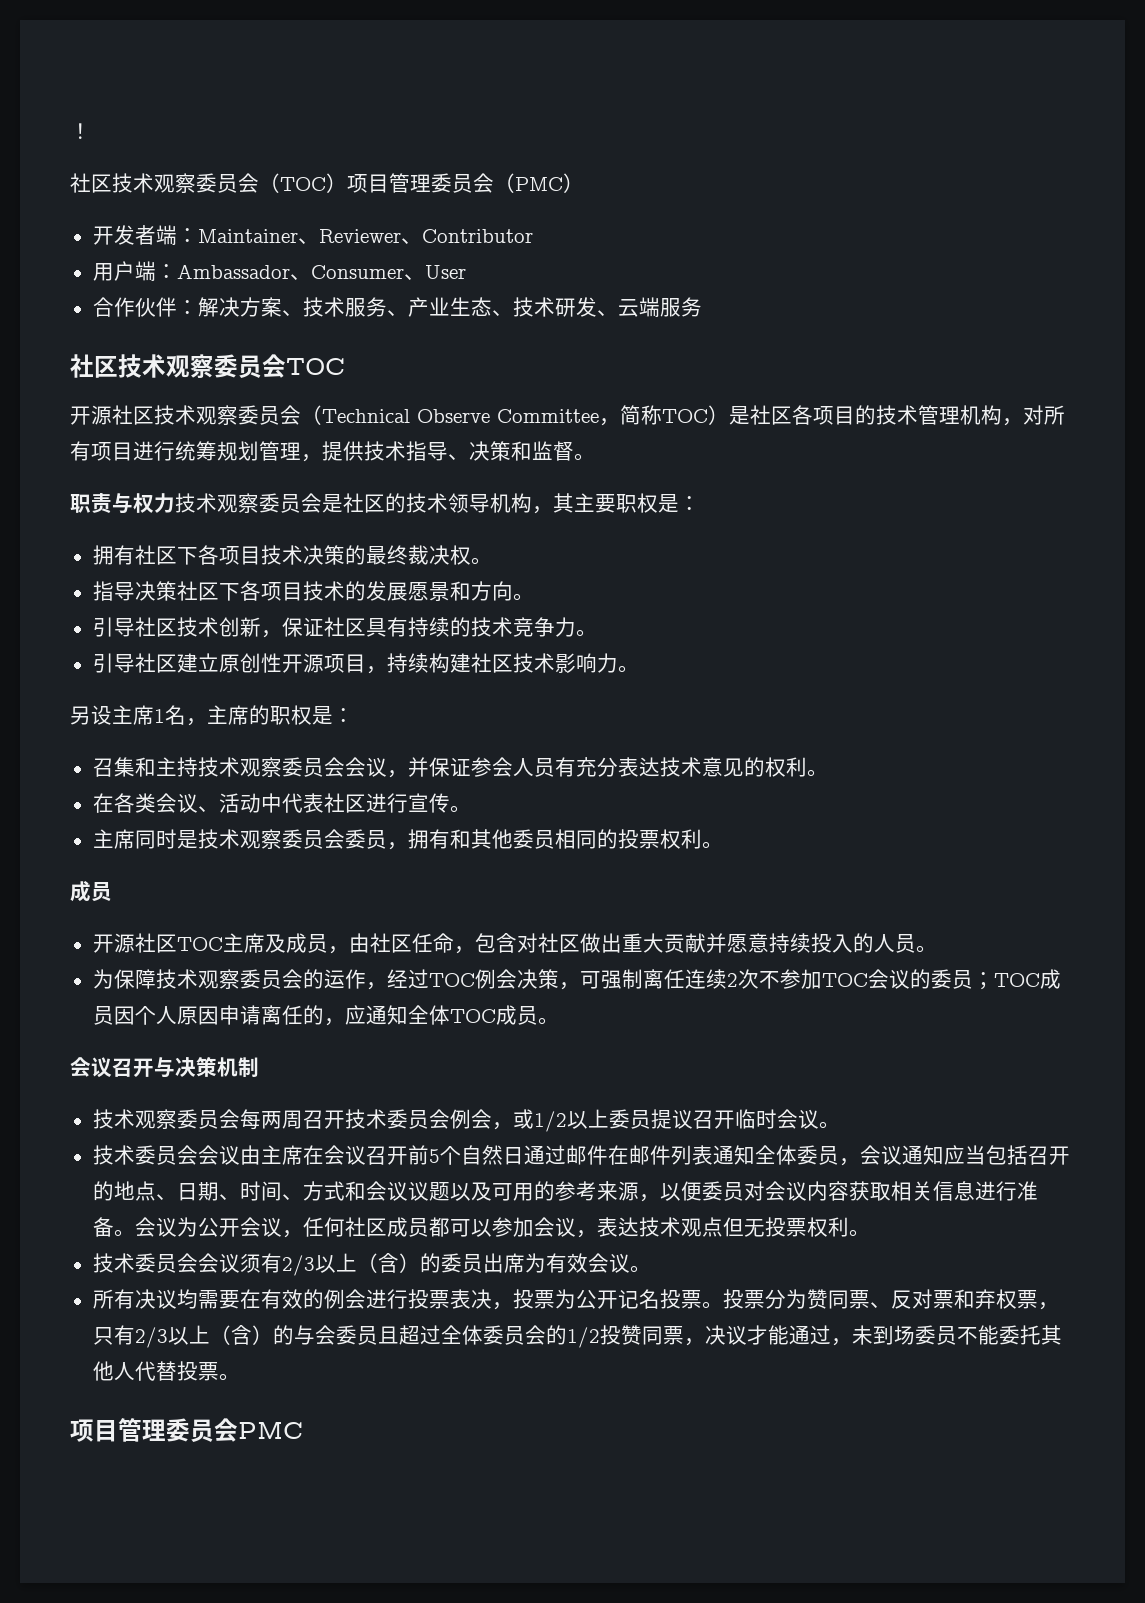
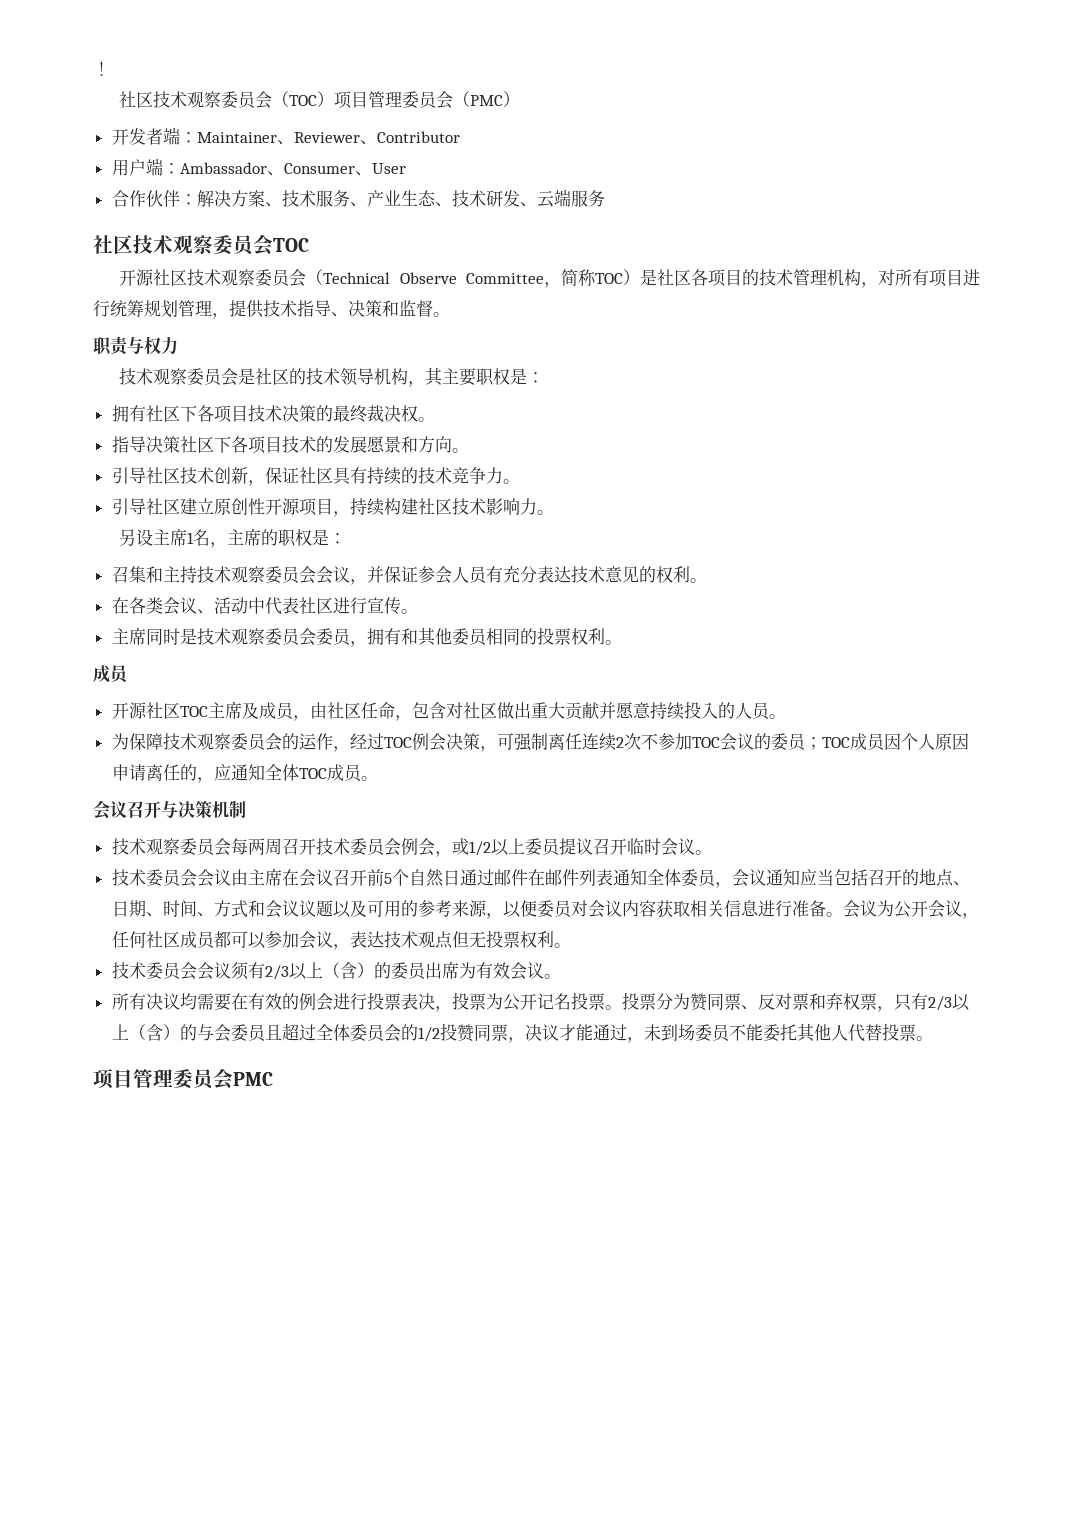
(175, 503) none -> (178, 346) //

